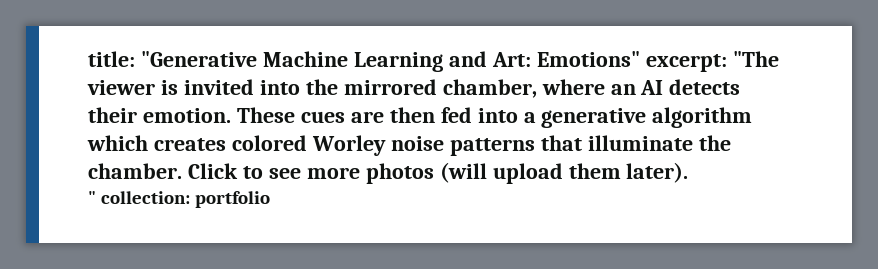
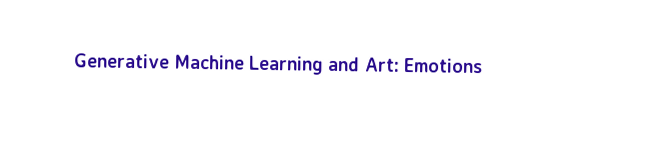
[88,51,257,67] title: "Generative -> [74,53,170,69] Generative
[536,51,779,72] [87,79,741,98] [88,107,753,128] [87,135,731,156] [88,162,689,184] [88,191,270,208] Emotions" excerpt: "The viewer is invited into the mirrored chamber, where an AI detects their emotion. These cues are then fed into a generative algorithm which creates colored Worley noise patterns that illuminate the chamber. Click to see more photos (will upload them later). // " collection: portfolio -> [403,57,483,74] Emotions

